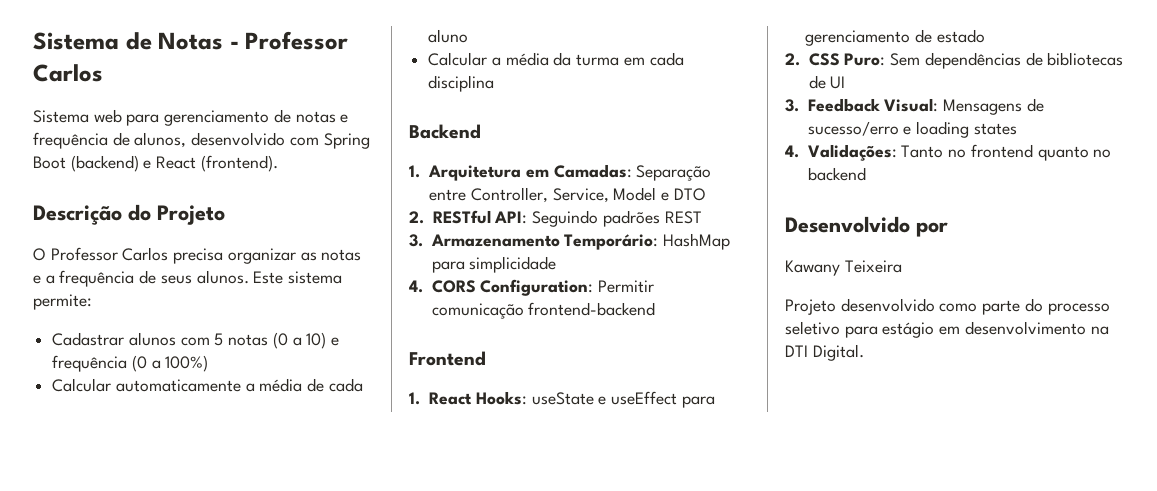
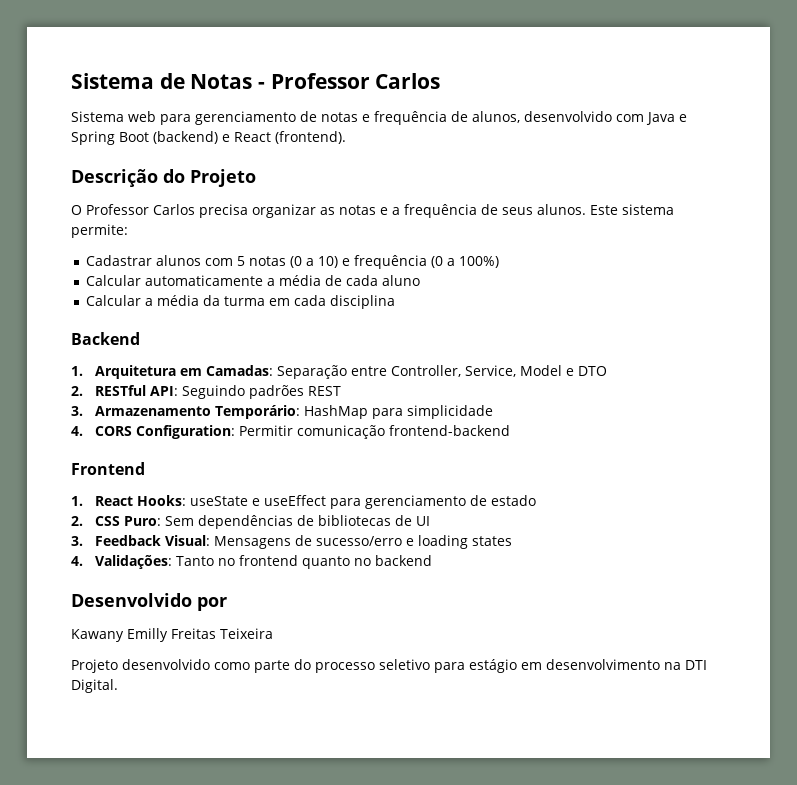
(319, 141) none -> [646,112,687,125] Java e
(840, 268) none -> [127,628,216,642] Emilly Freitas

